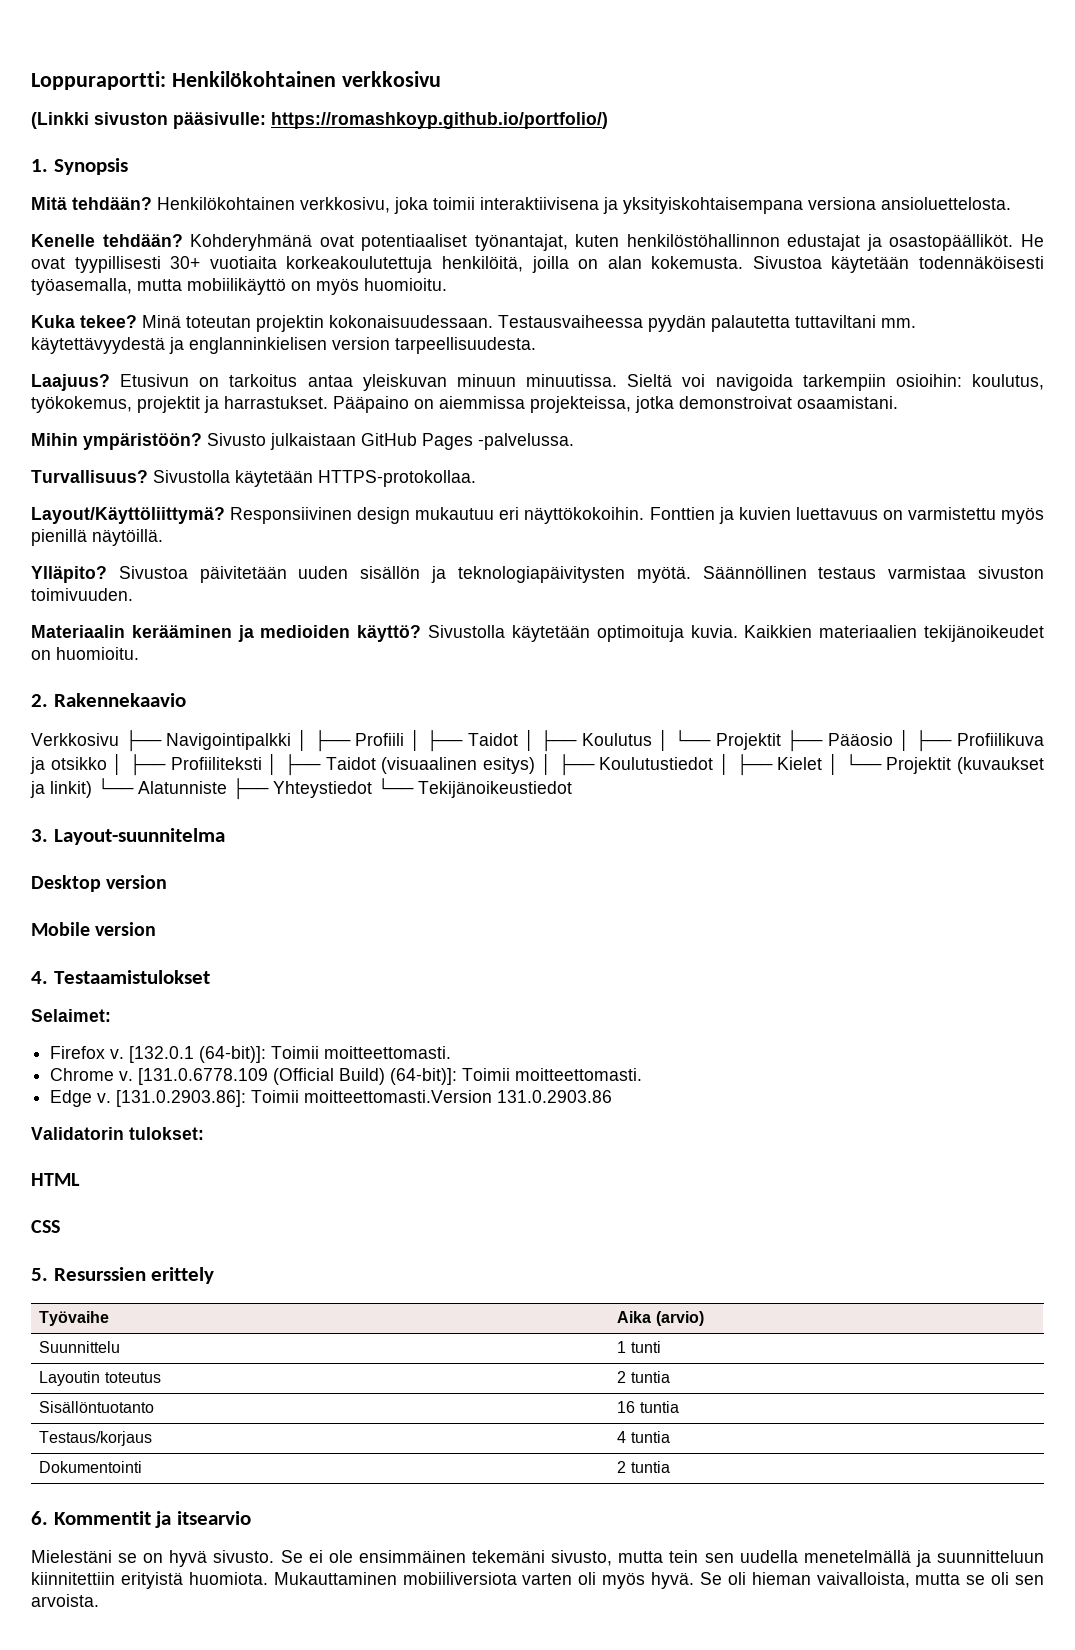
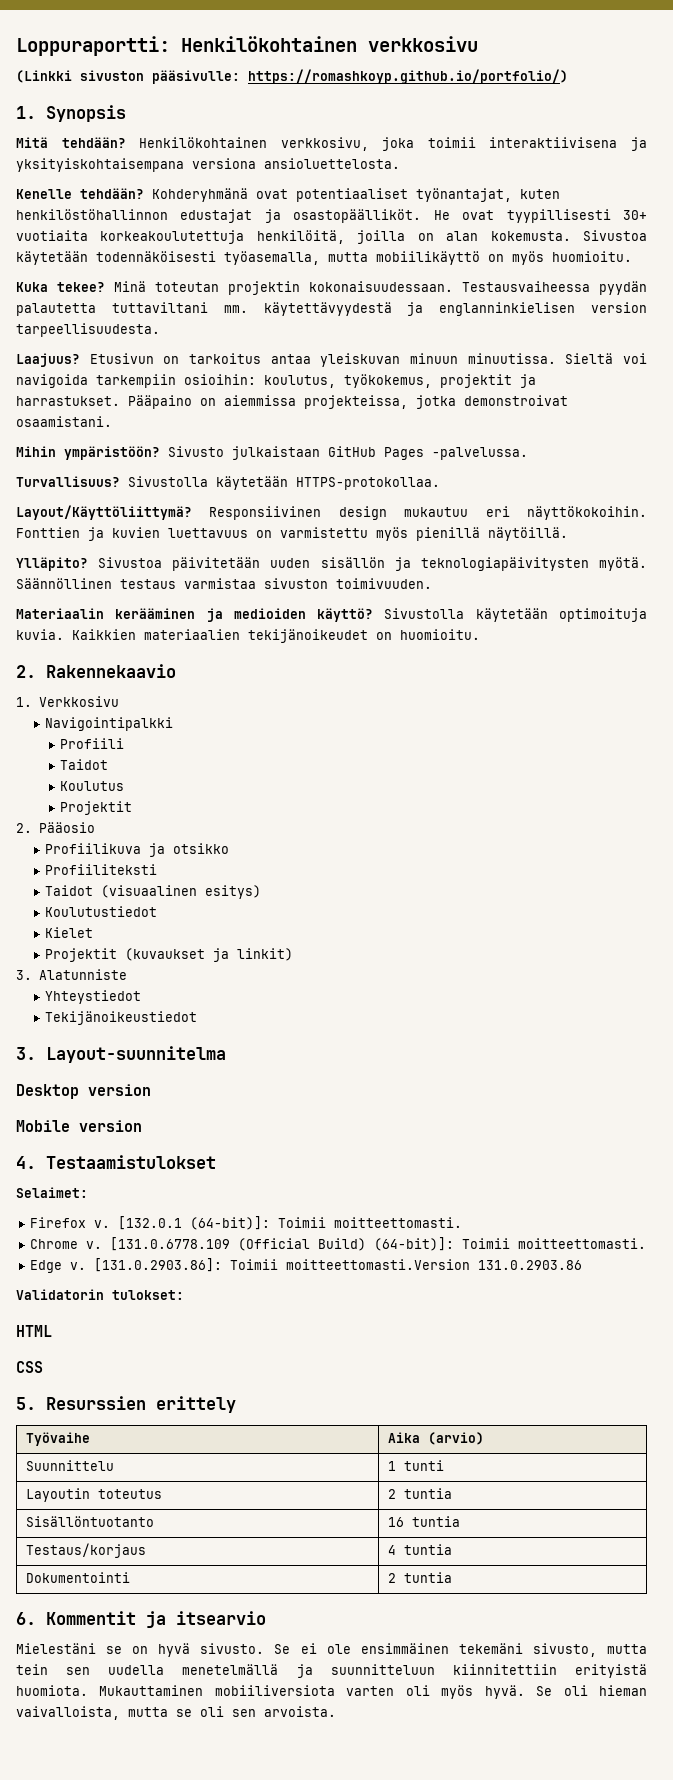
(186, 700) none -> [16,697,32,707] 1.
[124,730,162,752] ├── -> (119, 701) //
[296,730,351,752] │ ├── -> (174, 724) //
[409,730,578,752] │ ├── Taidot │ ├── -> [60,759,109,770] // Taidot //
[657,730,824,752] │ └── Projektit ├── -> [60,801,133,815] [16,823,32,833] // Projektit // 2.
[898,730,953,752] │ ├── -> (95, 827) //
[112,754,167,776] │ ├── -> (230, 848) //
[267,754,322,776] │ ├── -> (158, 869) //
[540,754,595,776] │ ├── -> (262, 892) //
[718,754,773,776] │ ├── -> (158, 911) //
[827,754,882,775] │ └── -> (94, 932) //
[97,778,134,794] └── -> [16,970,32,980] // 3.
[232,778,269,800] ├── -> (127, 974) //
[377,778,414,794] └── -> (142, 997) //

